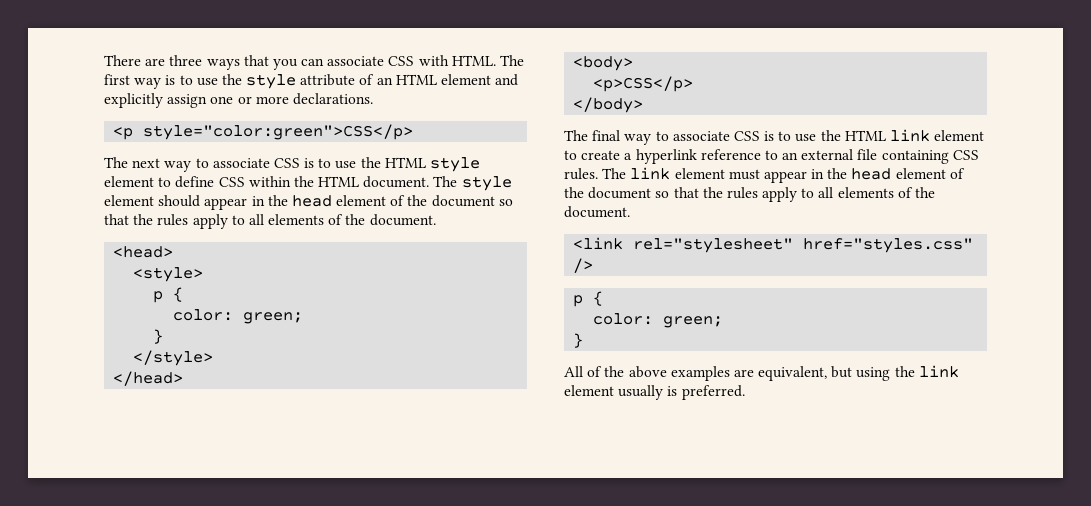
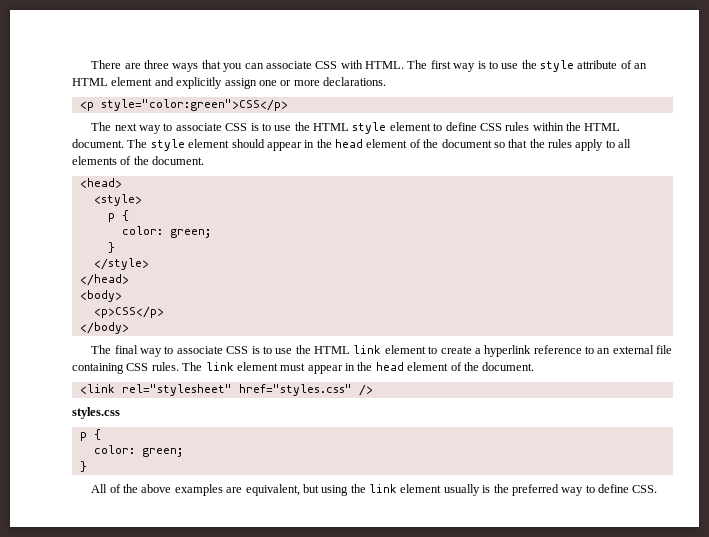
(245, 182) none -> [505,122,530,131] rules
[588,187,936,202] document so that the rules apply to all elements of the -> (479, 366) none
(594, 265) none -> [72,407,120,419] // styles.css
[681,385,745,400] preferred. -> [493,484,658,496] the preferred way to define CSS.

